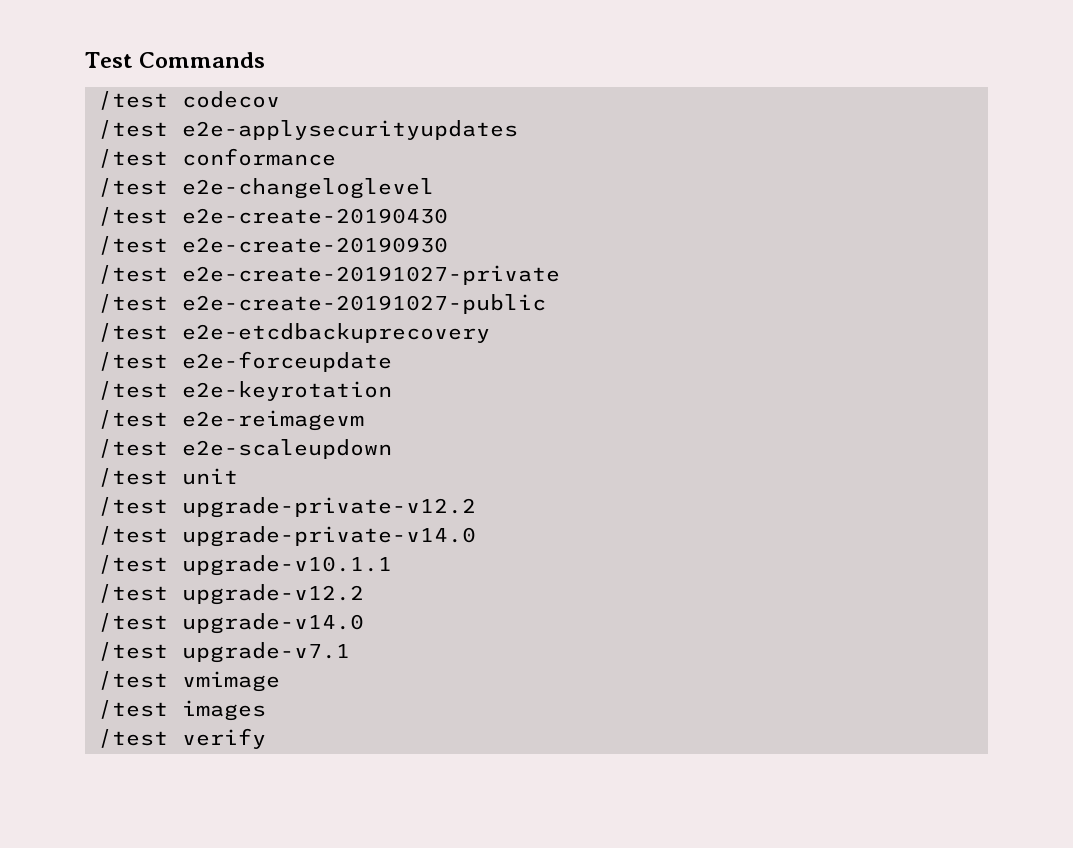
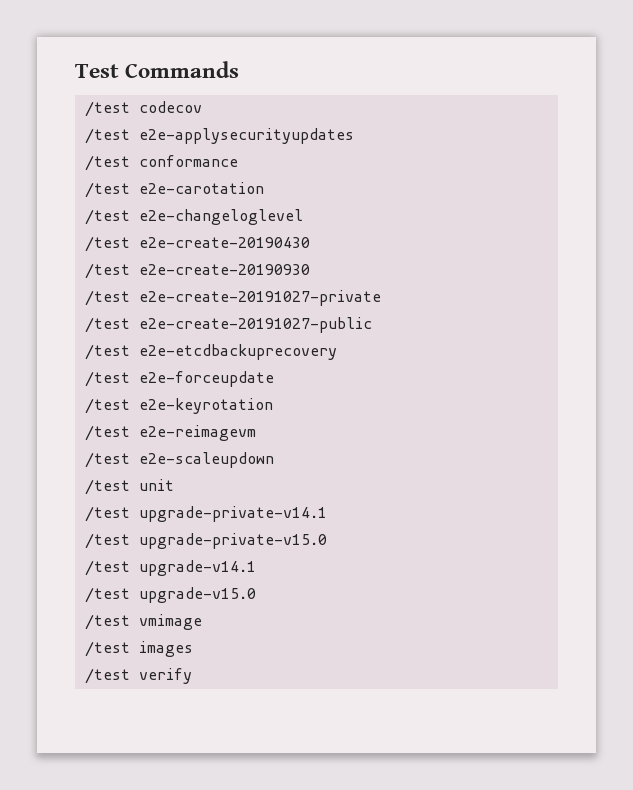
(336, 157) none -> [84,182,264,198] // /test e2e-carotation
[181,497,476,518] [97,526,476,547] [97,555,392,576] [97,584,364,605] [97,613,364,634] [97,642,350,663] upgrade-private-v12.2 // /test upgrade-private-v14.0 // /test upgrade-v10.1.1 // /test upgrade-v12.2 // /test upgrade-v14.0 // /test upgrade-v7.1 -> [138,506,327,522] [84,533,327,549] [84,560,256,576] [84,587,256,603] upgrade-private-v14.1 // /test upgrade-private-v15.0 // /test upgrade-v14.1 // /test upgrade-v15.0

